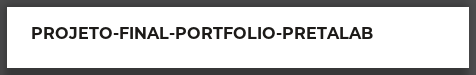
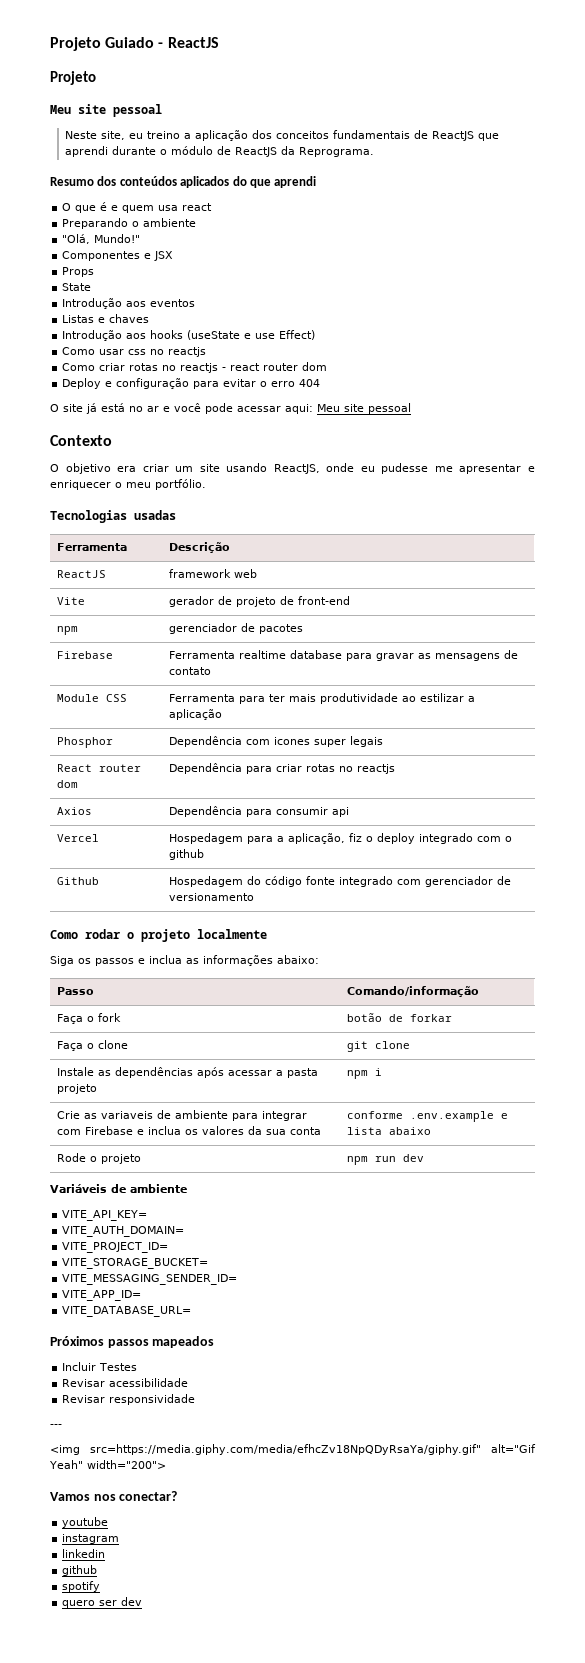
[31,27,373,39] PROJETO-FINAL-PORTFOLIO-PRETALAB -> [50,37,219,51] [50,71,96,85] [50,104,162,117] [64,130,499,141] [64,146,374,157] [50,176,317,188] [62,202,213,213] [62,218,197,229] [62,234,141,244] [62,251,174,261] [62,267,95,277] [62,283,92,291] [62,298,196,309] [62,314,150,323] [62,330,316,341] [62,347,207,357] [62,362,328,373] [62,378,321,389] [50,403,411,414] [50,435,112,446] [50,463,535,474] [50,479,206,490] [50,510,176,523] [56,543,127,551] [168,542,230,553] [56,570,106,578] [168,569,257,578] [56,597,85,605] [168,596,350,607] [56,626,78,635] [168,623,303,634] [56,651,113,659] [168,650,518,661] [168,667,211,675] [56,694,127,702] [168,693,475,704] [168,709,222,720] [56,737,113,748] [168,736,383,747] [56,764,141,772] [56,780,78,788] [168,763,395,774] [56,807,92,815] [168,806,349,817] [56,834,99,842] [168,833,512,844] [168,849,204,860] [56,877,99,885] [168,876,511,887] [168,893,254,901] [50,929,267,942] [50,955,319,966] [56,987,94,995] [346,986,479,997] [56,1013,121,1024] [346,1013,452,1022] [56,1040,128,1051] [346,1041,410,1052] [56,1067,318,1078] [56,1084,97,1094] [346,1068,382,1079] [56,1110,307,1121] [56,1126,321,1135] [346,1111,508,1122] [346,1127,431,1135] [56,1153,141,1164] [346,1154,424,1165] [50,1184,187,1193] [62,1210,148,1221] [62,1226,185,1237] [62,1242,169,1253] [62,1258,209,1269] [62,1274,238,1285] [62,1290,142,1301] [62,1306,192,1317] [50,1336,215,1348] [62,1362,138,1371] [62,1378,189,1387] [62,1394,196,1405] [50,1424,62,1428] [50,1444,536,1455] [49,1460,166,1469] [50,1491,178,1501] [62,1517,109,1528] [62,1534,120,1544] [62,1549,106,1558] [62,1565,98,1576] [62,1581,101,1592] [62,1597,143,1608] Projeto Guiado - ReactJS // Projeto // Meu site pessoal // Neste site, eu treino a aplicação dos conceitos fundamentais de ReactJS que aprendi durante o módulo de ReactJS da Reprograma. // Resumo dos conteúdos aplicados do que aprendi // O que é e quem usa react // Preparando o ambiente // "Olá, Mundo!" // Componentes e JSX // Props // State // Introdução aos eventos // Listas e chaves // Introdução aos hooks (useState e use Effect) // Como usar css no reactjs // Como criar rotas no reactjs - react router dom // Deploy e configuração para evitar o erro 404 // O site já está no ar e você pode acessar aqui: Meu site pessoal // Contexto // O objetivo era criar um site usando ReactJS, onde eu pudesse me apresentar e enriquecer o meu portfólio. // Tecnologias usadas // Ferramenta | Descrição // ReactJS | framework web // Vite | gerador de projeto de front-end // npm | gerenciador de pacotes // Firebase | Ferramenta realtime database para gravar as mensagens de contato // Module CSS | Ferramenta para ter mais produtividade ao estilizar a aplicação // Phosphor | Dependência com icones super legais // React router dom | Dependência para criar rotas no reactjs // Axios | Dependência para consumir api // Vercel | Hospedagem para a aplicação, fiz o deploy integrado com o github // Github | Hospedagem do código fonte integrado com gerenciador de versionamento // Como rodar o projeto localmente // Siga os passos e inclua as informações abaixo: // Passo | Comando/informação // Faça o fork | botão de forkar // Faça o clone | git clone // Instale as dependências após acessar a pasta projeto | npm i // Crie as variaveis de ambiente para integrar com Firebase e inclua os valores da sua conta | conforme .env.example e lista abaixo // Rode o projeto | npm run dev // Variáveis de ambiente // VITE_API_KEY= // VITE_AUTH_DOMAIN= // VITE_PROJECT_ID= // VITE_STORAGE_BUCKET= // VITE_MESSAGING_SENDER_ID= // VITE_APP_ID= // VITE_DATABASE_URL= // Próximos passos mapeados // Incluir Testes // Revisar acessibilidade // Revisar responsividade // --- // <img src=https://media.giphy.com/media/efhcZv18NpQDyRsaYa/giphy.gif" alt="Gif Yeah" width="200"> // Vamos nos conectar? // youtube // instagram // linkedin // github // spotify // quero ser dev

